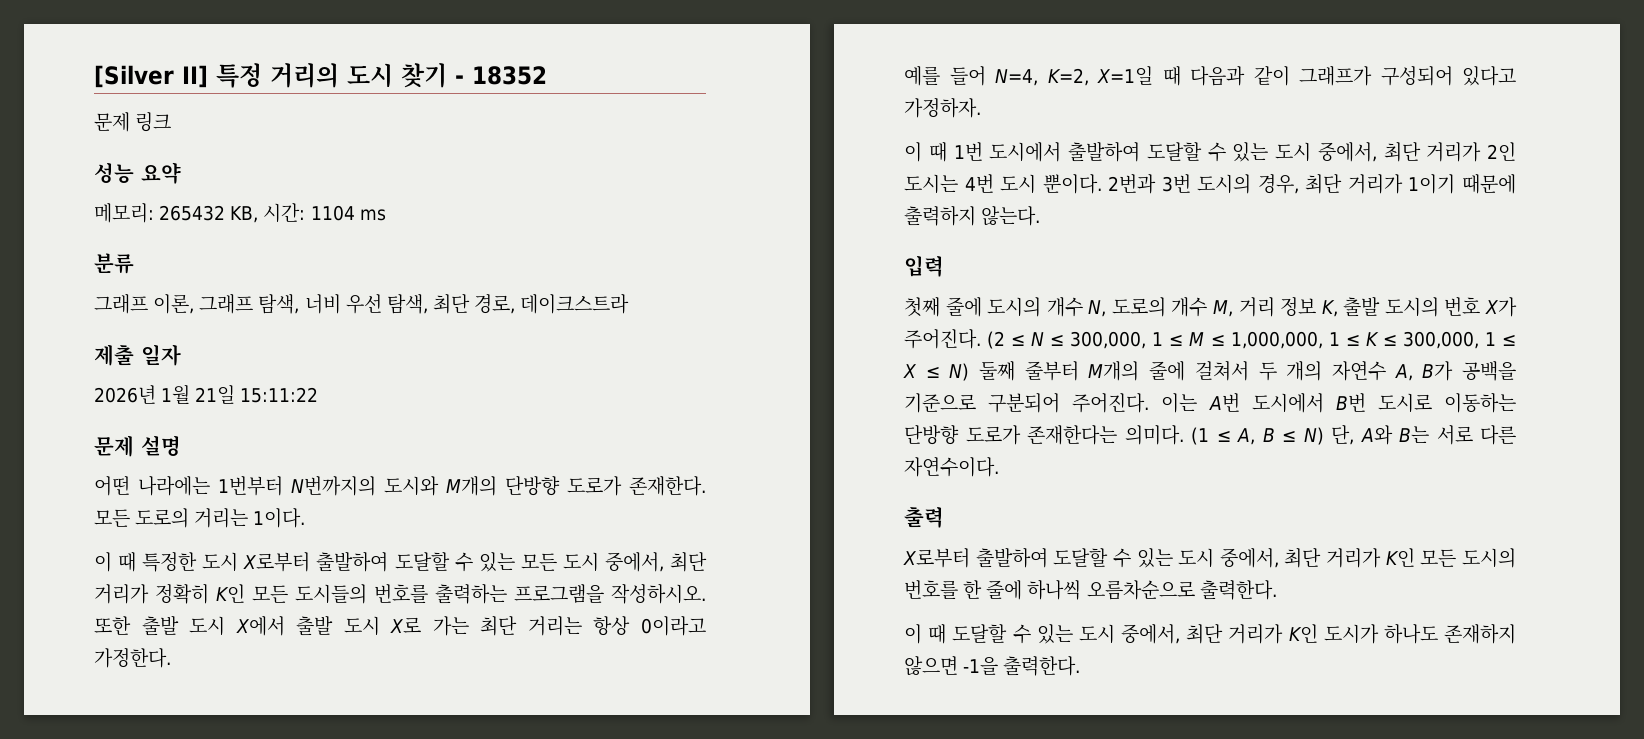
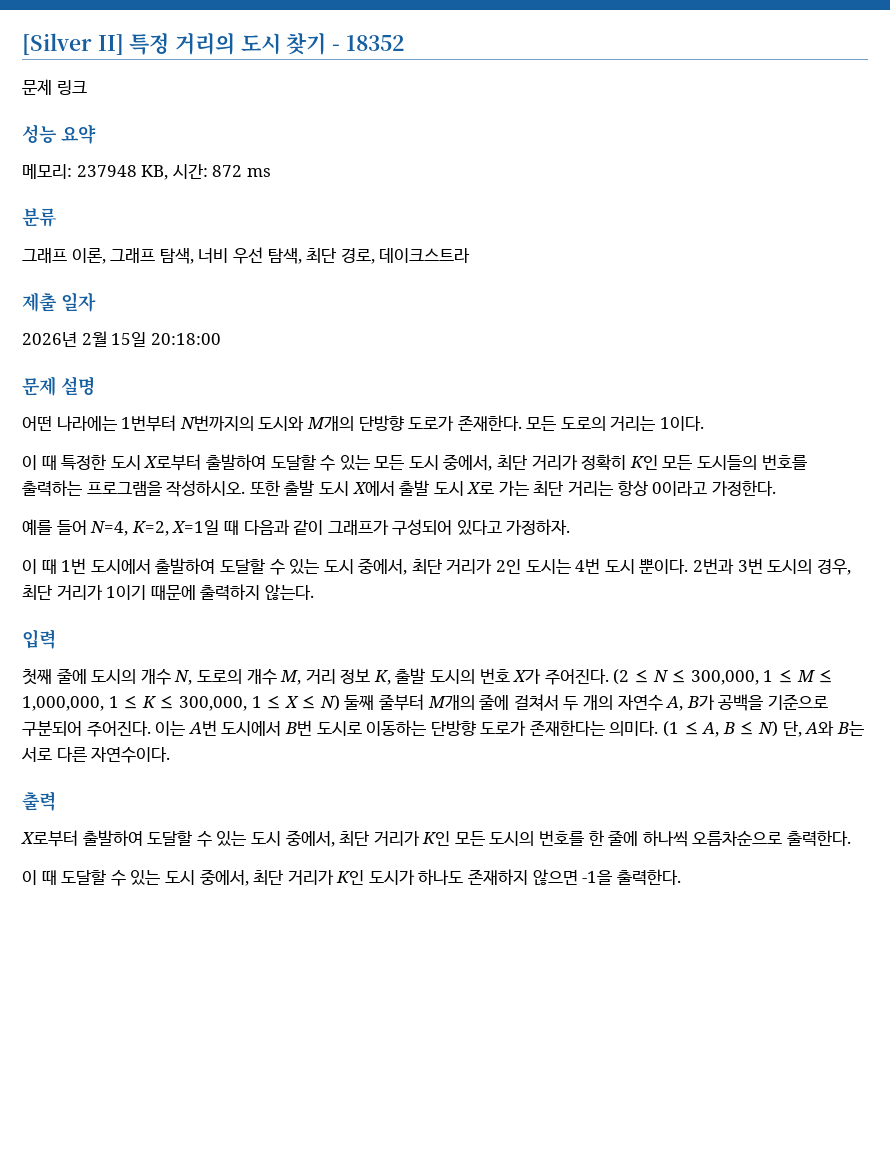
[159,205,226,221] 265432 -> [76,165,137,177] 237948
[310,205,355,221] 1104 -> [212,165,243,177] 872
[161,384,319,404] 1월 21일 15:11:22 -> [81,331,221,347] 2월 15일 20:18:00

